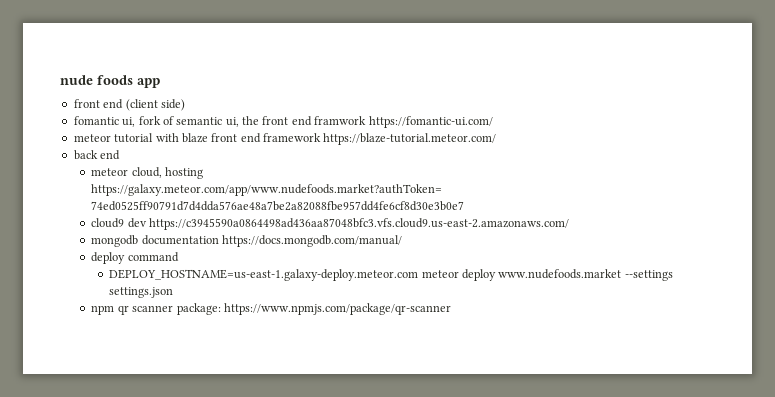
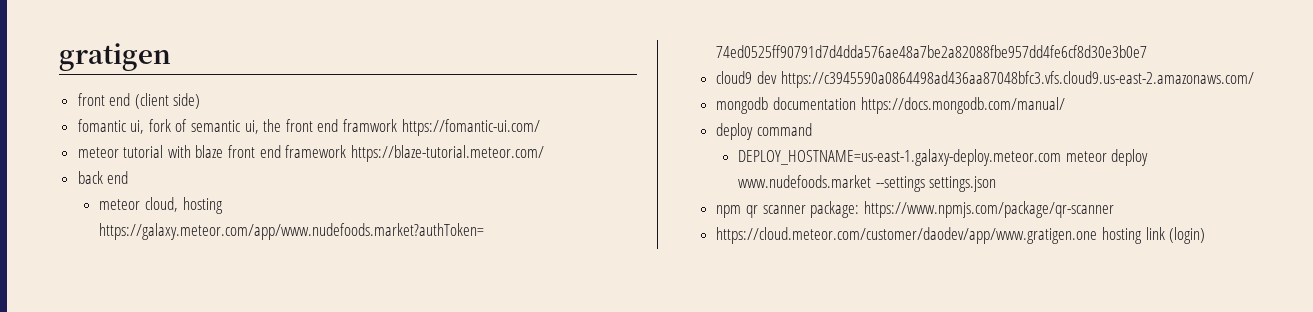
[60,75,160,88] nude foods app -> [59,43,171,71] gratigen
(451, 309) none -> [716,227,1206,244] // https://cloud.meteor.com/customer/daodev/app/www.gratigen.one hosting link (login)

